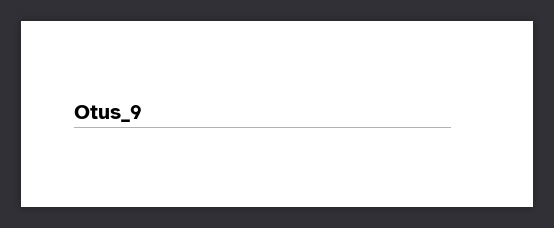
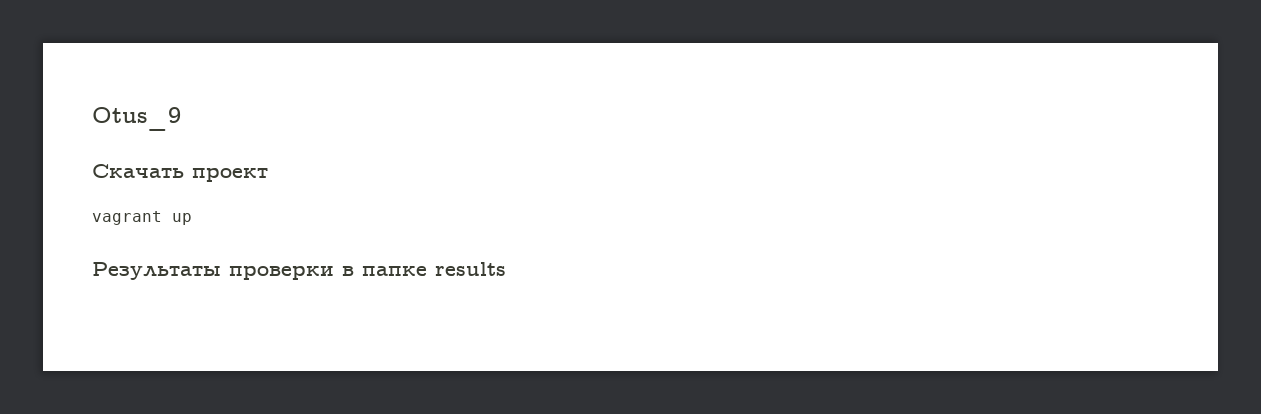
(142, 113) none -> [92,164,268,182] [92,211,192,225] [92,262,506,280] // Скачать проект // vagrant up // Результаты проверки в папке results

